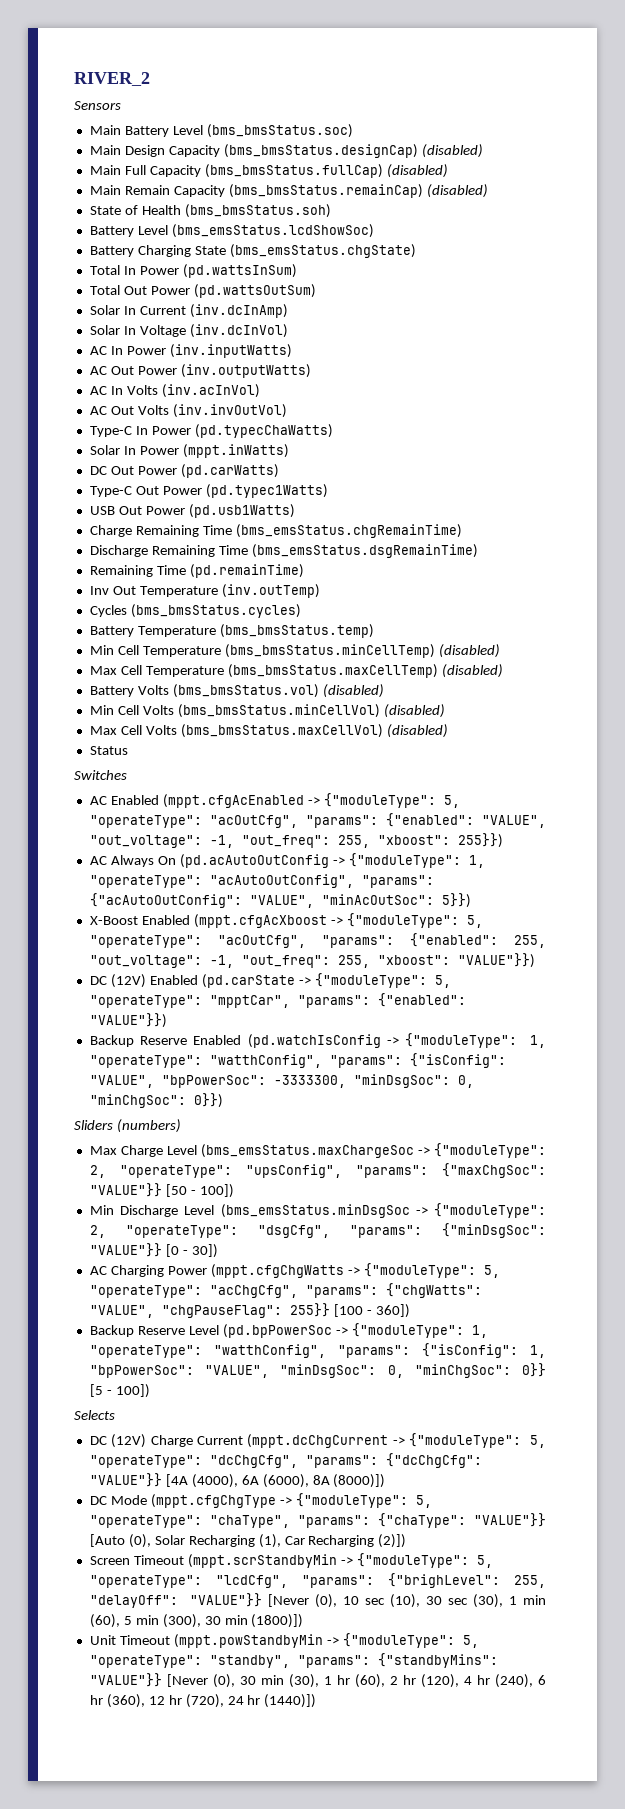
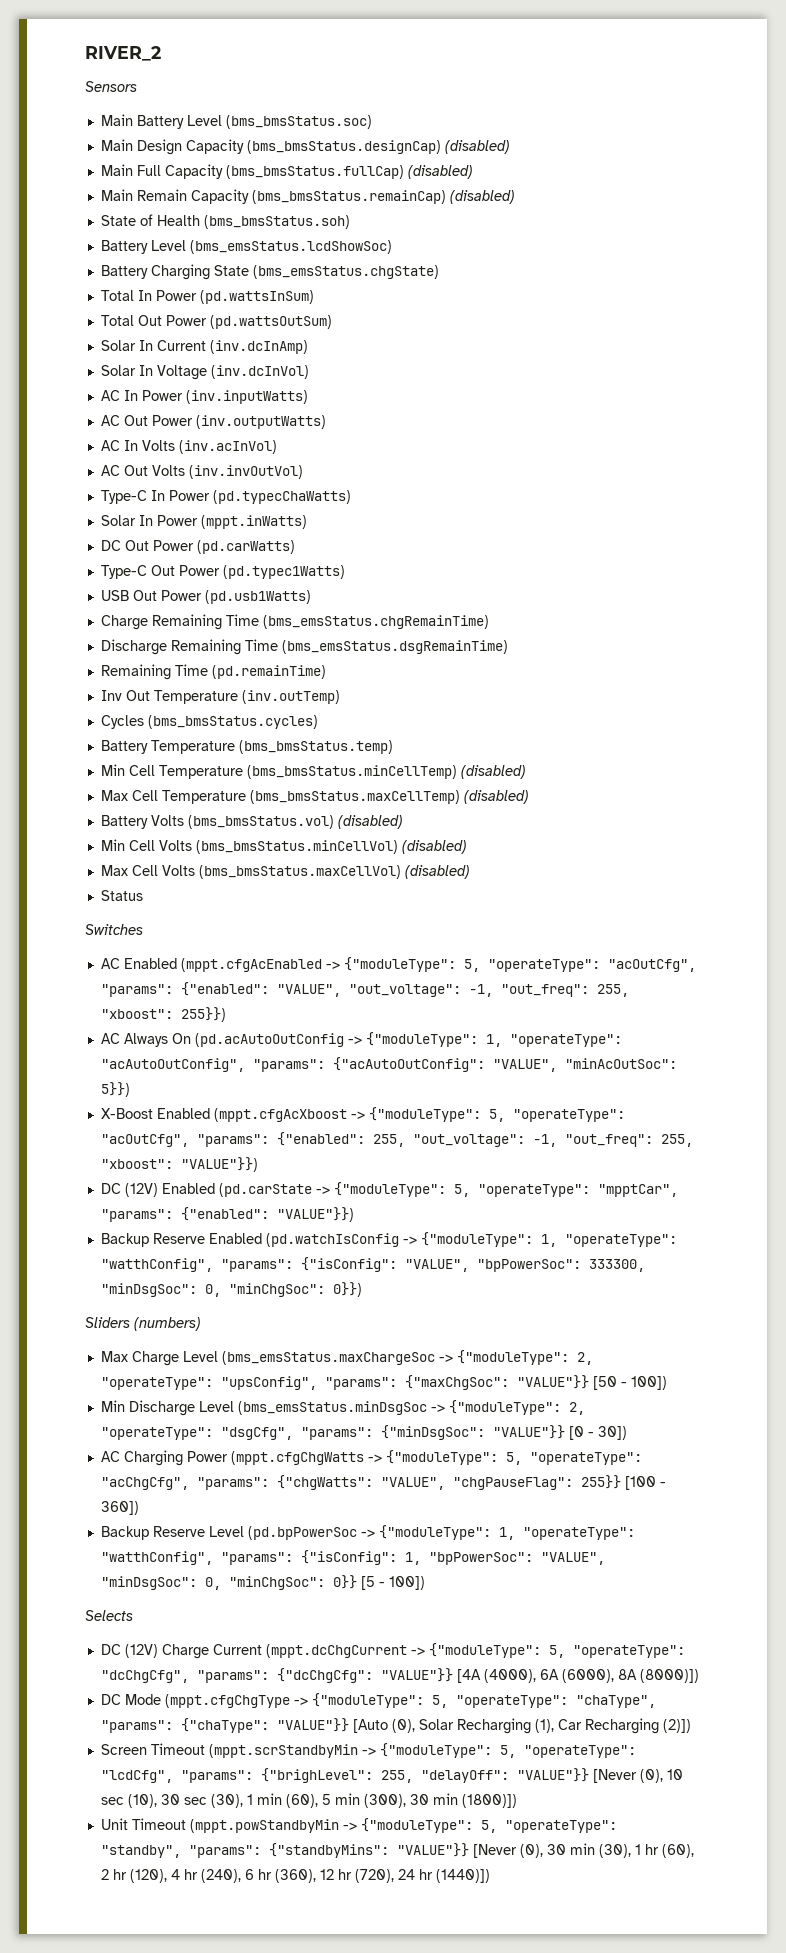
[273,1075,346,1088] -3333300, -> [588,1259,645,1272] 333300,

